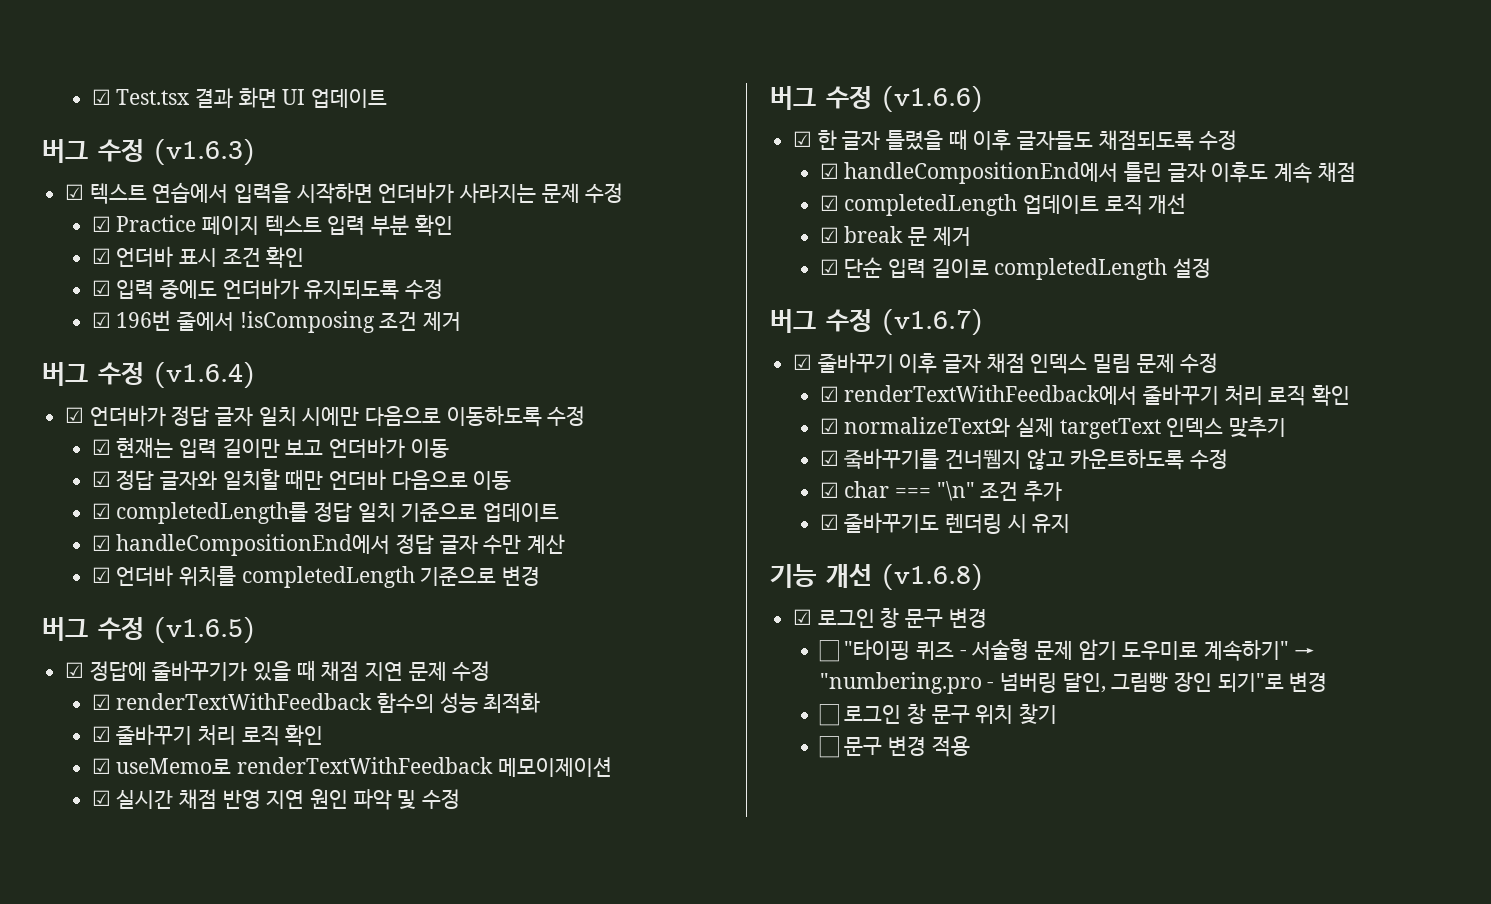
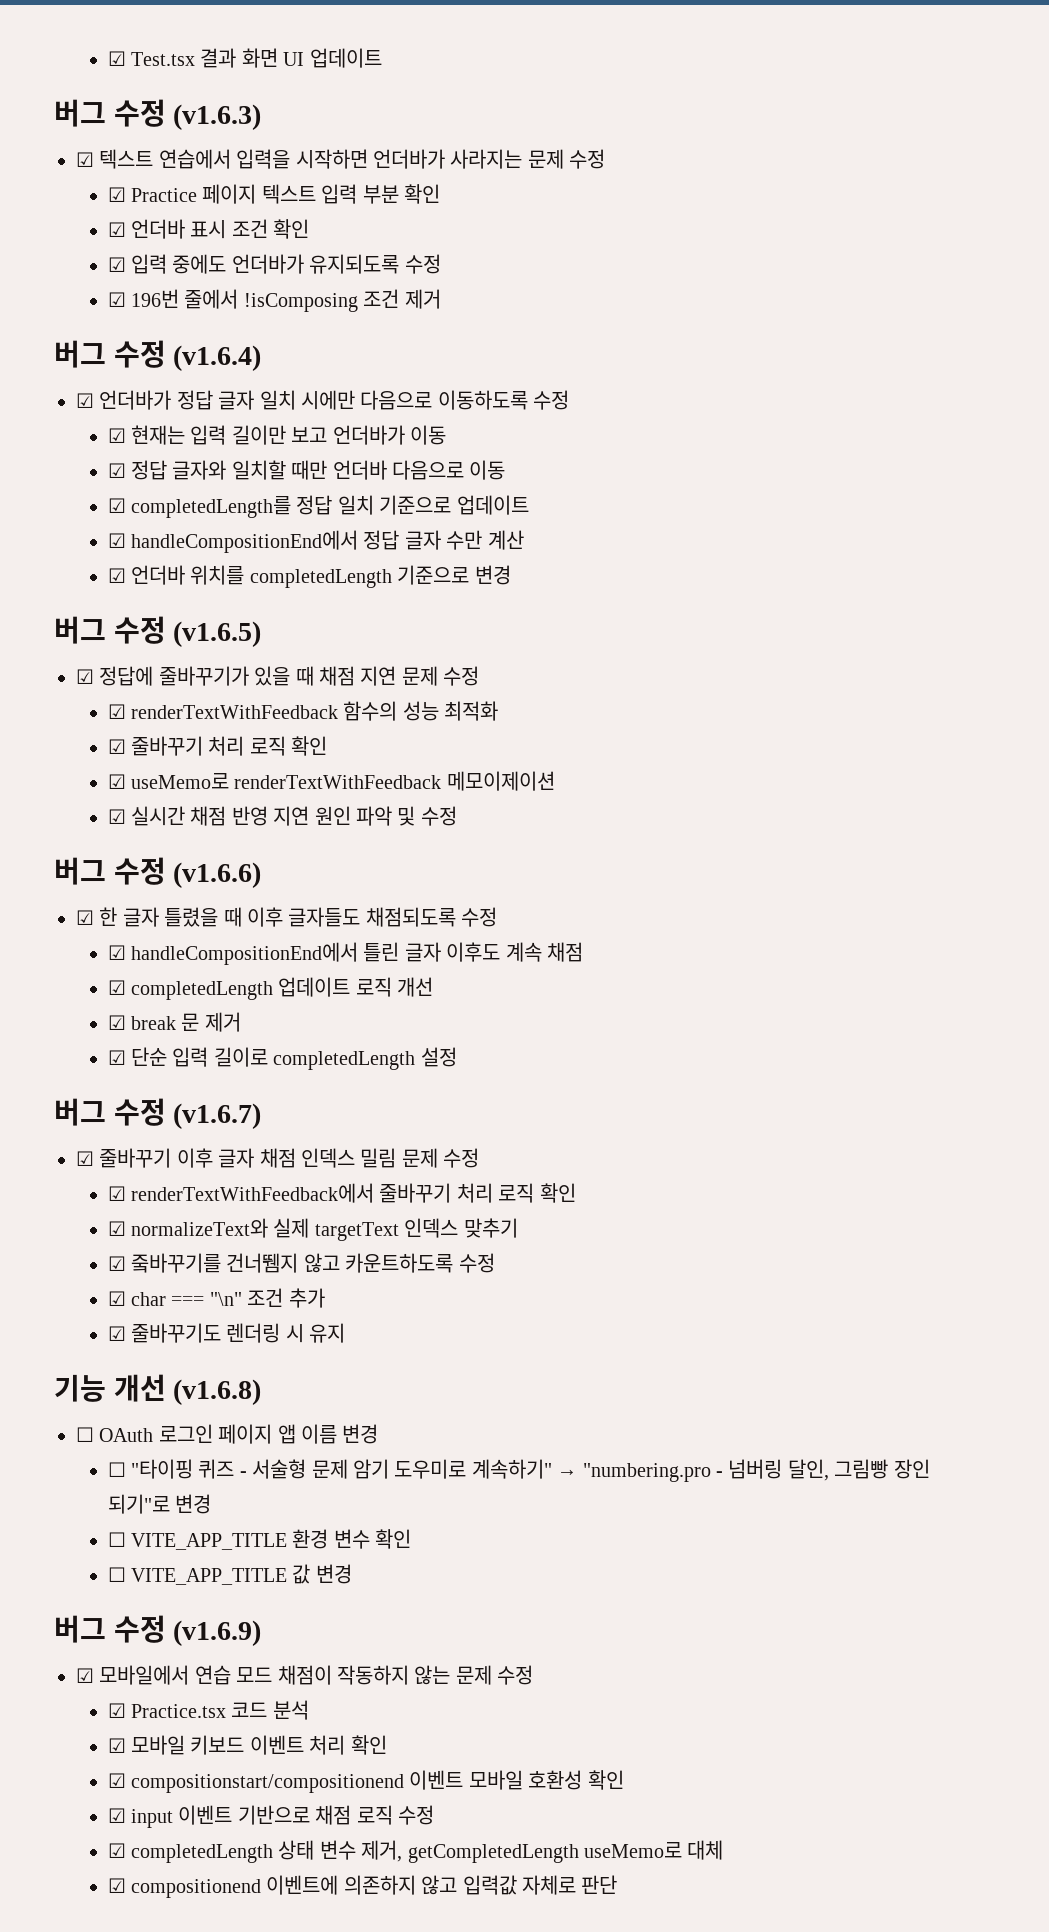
[793,608,944,628] ☑ 로그인 창 문구 -> [76,1424,337,1444] ☐ OAuth 로그인 페이지 앱 이름
[844,704,1058,724] [818,736,970,758] 로그인 창 문구 위치 찾기 // ☐ 문구 변경 적용 -> [131,1529,412,1550] [107,1564,352,1585] [54,1615,262,1646] [76,1665,534,1685] [107,1700,309,1720] [107,1735,387,1755] [107,1770,624,1793] [107,1805,435,1828] [107,1840,724,1863] [107,1875,618,1898] VITE_APP_TITLE 환경 변수 확인 // ☐ VITE_APP_TITLE 값 변경 // 버그 수정 (v1.6.9) // ☑ 모바일에서 연습 모드 채점이 작동하지 않는 문제 수정 // ☑ Practice.tsx 코드 분석 // ☑ 모바일 키보드 이벤트 처리 확인 // ☑ compositionstart/compositionend 이벤트 모바일 호환성 확인 // ☑ input 이벤트 기반으로 채점 로직 수정 // ☑ completedLength 상태 변수 제거, getCompletedLength useMemo로 대체 // ☑ compositionend 이벤트에 의존하지 않고 입력값 자체로 판단

